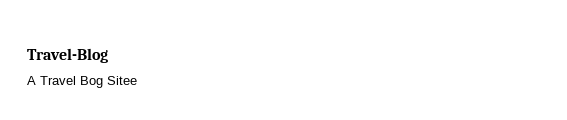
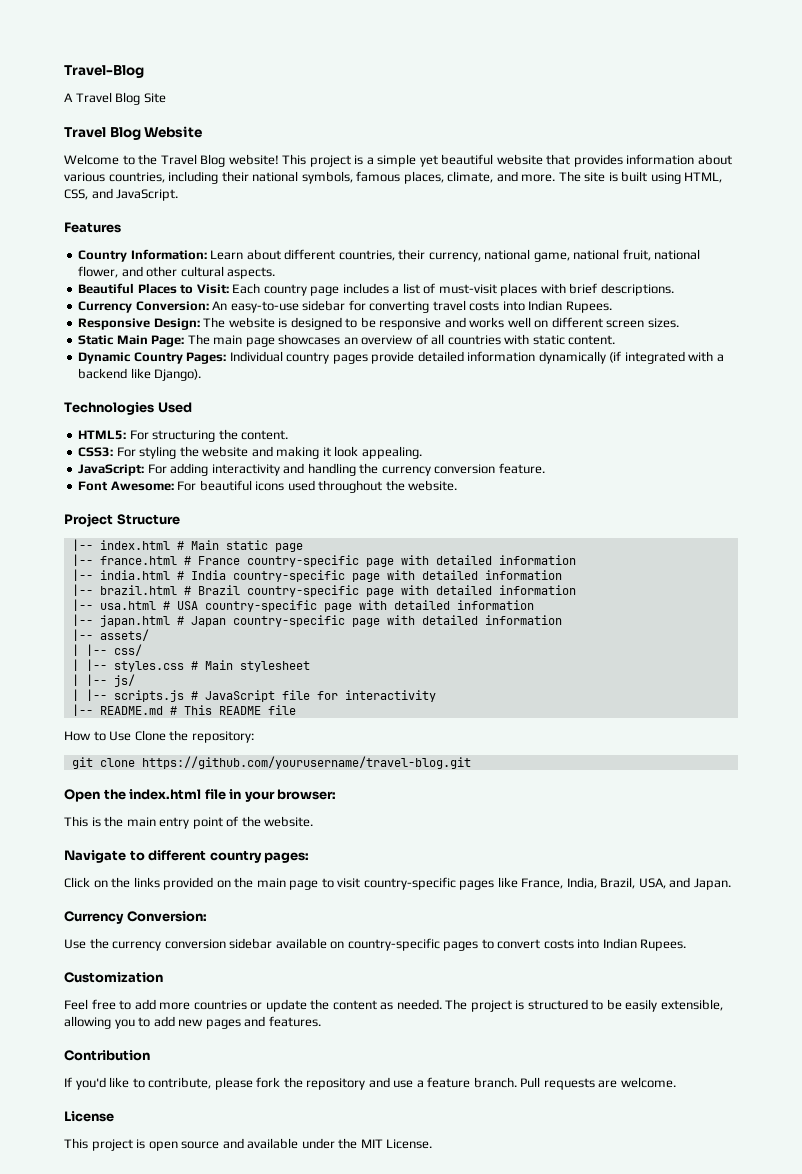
[80,76,137,88] Bog Sitee -> [115,92,166,105] [64,126,203,140] [64,154,732,167] [64,171,723,184] [64,188,179,201] [64,222,121,233] [78,249,701,262] [78,266,276,279] [78,283,674,296] [78,300,612,313] [78,317,679,330] [78,334,616,347] [78,351,724,364] [78,368,202,381] [64,402,192,415] [78,429,289,442] [78,446,422,459] [78,463,545,476] [78,480,458,493] [64,513,180,527] [71,539,303,552] [71,554,576,567] [71,569,562,582] [71,584,576,597] [71,599,534,612] [71,614,562,627] [71,629,149,641] [71,644,142,656] [71,659,310,672] [71,674,135,687] [71,689,436,702] [71,704,296,716] [64,730,254,743] [71,756,471,769] [64,789,337,802] [64,816,314,829] [64,850,310,863] [64,877,731,890] [64,911,207,924] [64,938,687,951] [64,972,163,983] [64,999,723,1012] [64,1016,321,1029] [64,1050,150,1061] [64,1077,676,1090] [64,1111,114,1122] [64,1138,433,1151] Blog Site // Travel Blog Website // Welcome to the Travel Blog website! This project is a simple yet beautiful website that provides information about various countries, including their national symbols, famous places, climate, and more. The site is built using HTML, CSS, and JavaScript. // Features // Country Information: Learn about different countries, their currency, national game, national fruit, national flower, and other cultural aspects. // Beautiful Places to Visit: Each country page includes a list of must-visit places with brief descriptions. // Currency Conversion: An easy-to-use sidebar for converting travel costs into Indian Rupees. // Responsive Design: The website is designed to be responsive and works well on different screen sizes. // Static Main Page: The main page showcases an overview of all countries with static content. // Dynamic Country Pages: Individual country pages provide detailed information dynamically (if integrated with a backend like Django). // Technologies Used // HTML5: For structuring the content. // CSS3: For styling the website and making it look appealing. // JavaScript: For adding interactivity and handling the currency conversion feature. // Font Awesome: For beautiful icons used throughout the website. // Project Structure // |-- index.html # Main static page // |-- france.html # France country-specific page with detailed information // |-- india.html # India country-specific page with detailed information // |-- brazil.html # Brazil country-specific page with detailed information // |-- usa.html # USA country-specific page with detailed information // |-- japan.html # Japan country-specific page with detailed information // |-- assets/ // | |-- css/ // | |-- styles.css # Main stylesheet // | |-- js/ // | |-- scripts.js # JavaScript file for interactivity // |-- README.md # This README file // How to Use Clone the repository: // git clone https://github.com/yourusername/travel-blog.git // Open the index.html file in your browser: // This is the main entry point of the website. // Navigate to different country pages: // Click on the links provided on the main page to visit country-specific pages like France, India, Brazil, USA, and Japan. // Currency Conversion: // Use the currency conversion sidebar available on country-specific pages to convert costs into Indian Rupees. // Customization // Feel free to add more countries or update the content as needed. The project is structured to be easily extensible, allowing you to add new pages and features. // Contribution // If you'd like to contribute, please fork the repository and use a feature branch. Pull requests are welcome. // License // This project is open source and available under the MIT License.

